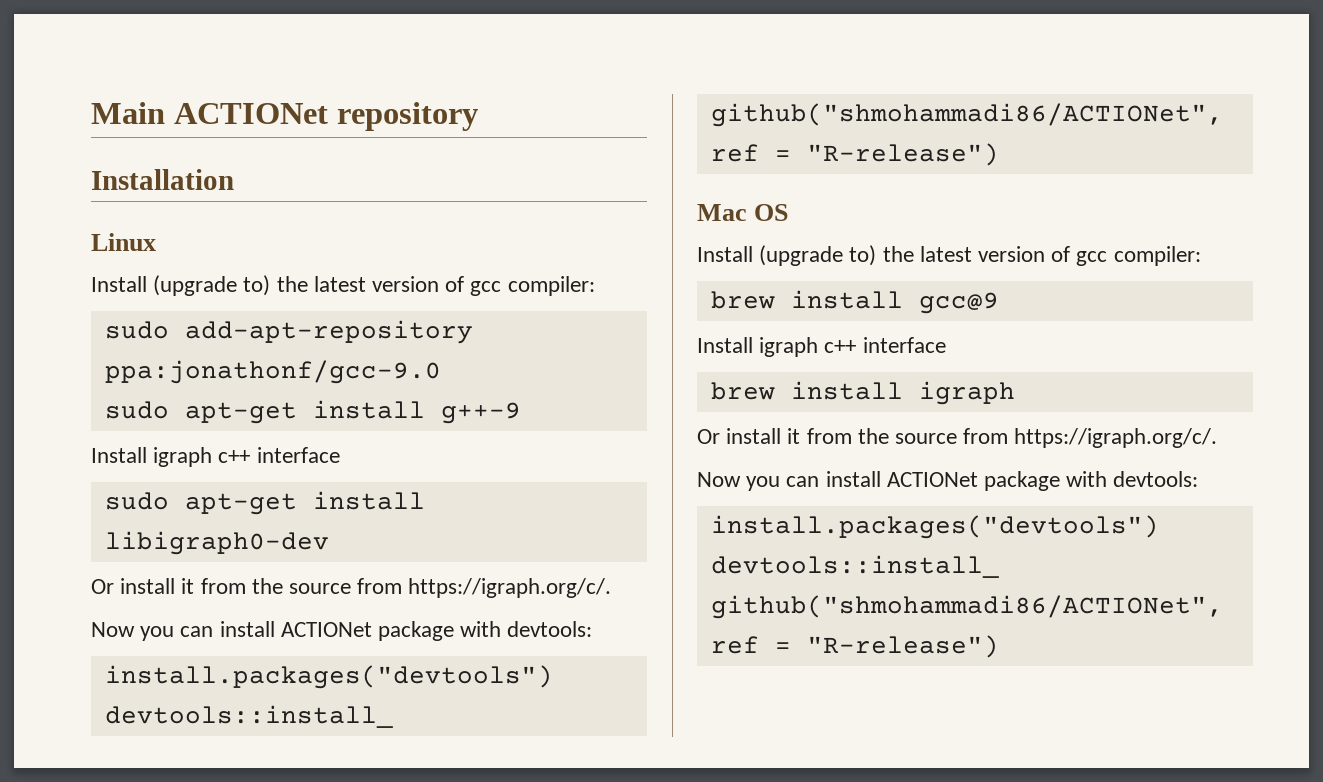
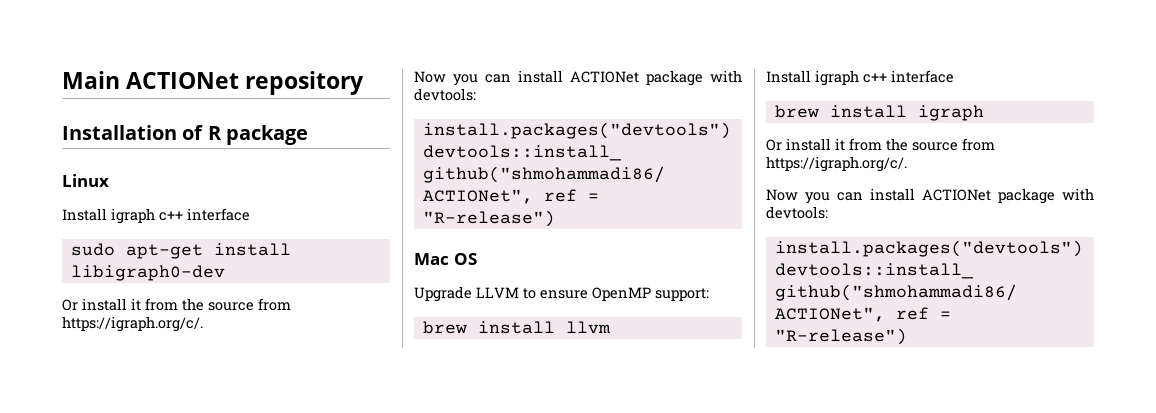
[91,233,156,251] [91,275,595,296] [104,320,473,344] [104,360,441,384] [104,400,521,424] // Linux // Install (upgrade to) the latest version of gcc compiler: // sudo add-apt-repository ppa:jonathonf/gcc-9.0 // sudo apt-get install g++-9 -> [182,125,309,145] [62,174,109,187] of R package // Linux
[697,245,1201,266] [710,290,999,314] Install (upgrade to) the latest version of gcc compiler: // brew install gcc@9 -> [414,286,709,302] [422,321,611,334] Upgrade LLVM to ensure OpenMP support: // brew install llvm

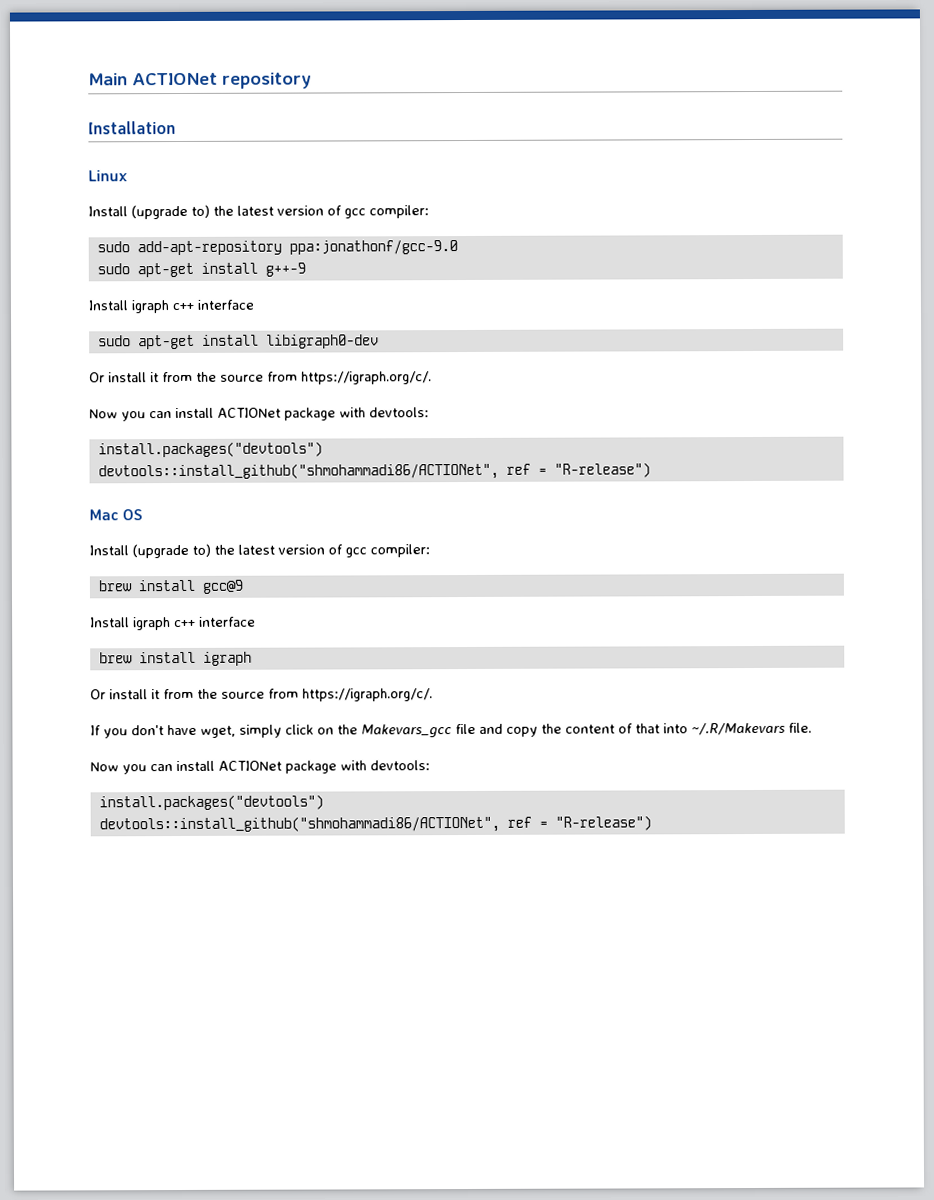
[182,125,309,145] [62,174,109,187] of R package // Linux -> [88,170,128,182] [88,204,429,220] [96,240,458,256] [96,262,306,278] // Linux // Install (upgrade to) the latest version of gcc compiler: // sudo add-apt-repository ppa:jonathonf/gcc-9.0 // sudo apt-get install g++-9
[414,286,709,302] [422,321,611,334] Upgrade LLVM to ensure OpenMP support: // brew install llvm -> [89,543,430,559] [97,579,243,594] Install (upgrade to) the latest version of gcc compiler: // brew install gcc@9
(907, 164) none -> [90,722,812,739] // If you don't have wget, simply click on the Makevars_gcc file and copy the content of that into ~/.R/Makevars file.

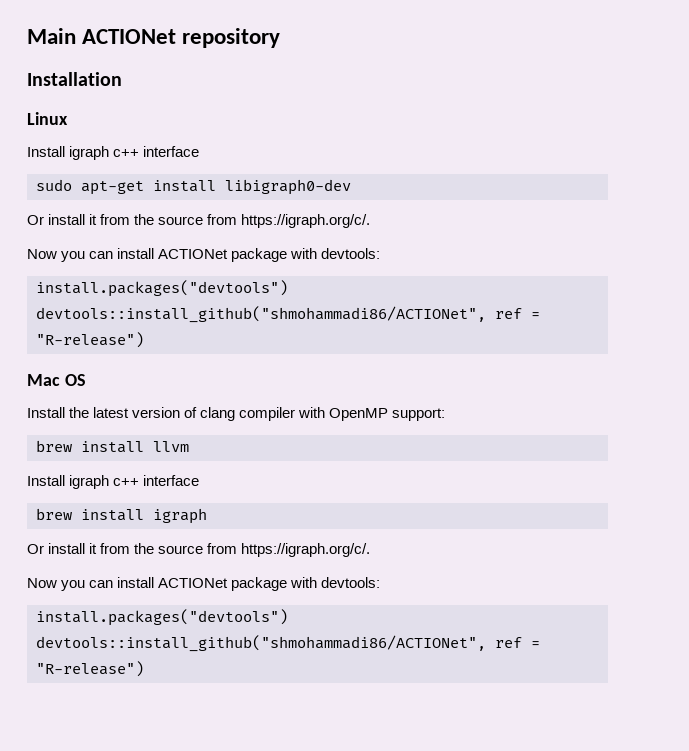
[88,204,429,220] [96,240,458,256] [96,262,306,278] // Install (upgrade to) the latest version of gcc compiler: // sudo add-apt-repository ppa:jonathonf/gcc-9.0 // sudo apt-get install g++-9 -> (68, 118) none
[132,543,430,559] [97,579,243,594] (upgrade to) the latest version of gcc compiler: // brew install gcc@9 -> [69,407,446,421] [36,440,189,453] the latest version of clang compiler with OpenMP support: // brew install llvm
[90,722,812,739] // If you don't have wget, simply click on the Makevars_gcc file and copy the content of that into ~/.R/Makevars file. -> (371, 550) none

